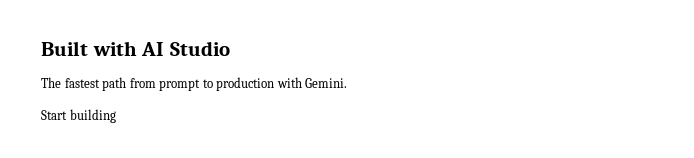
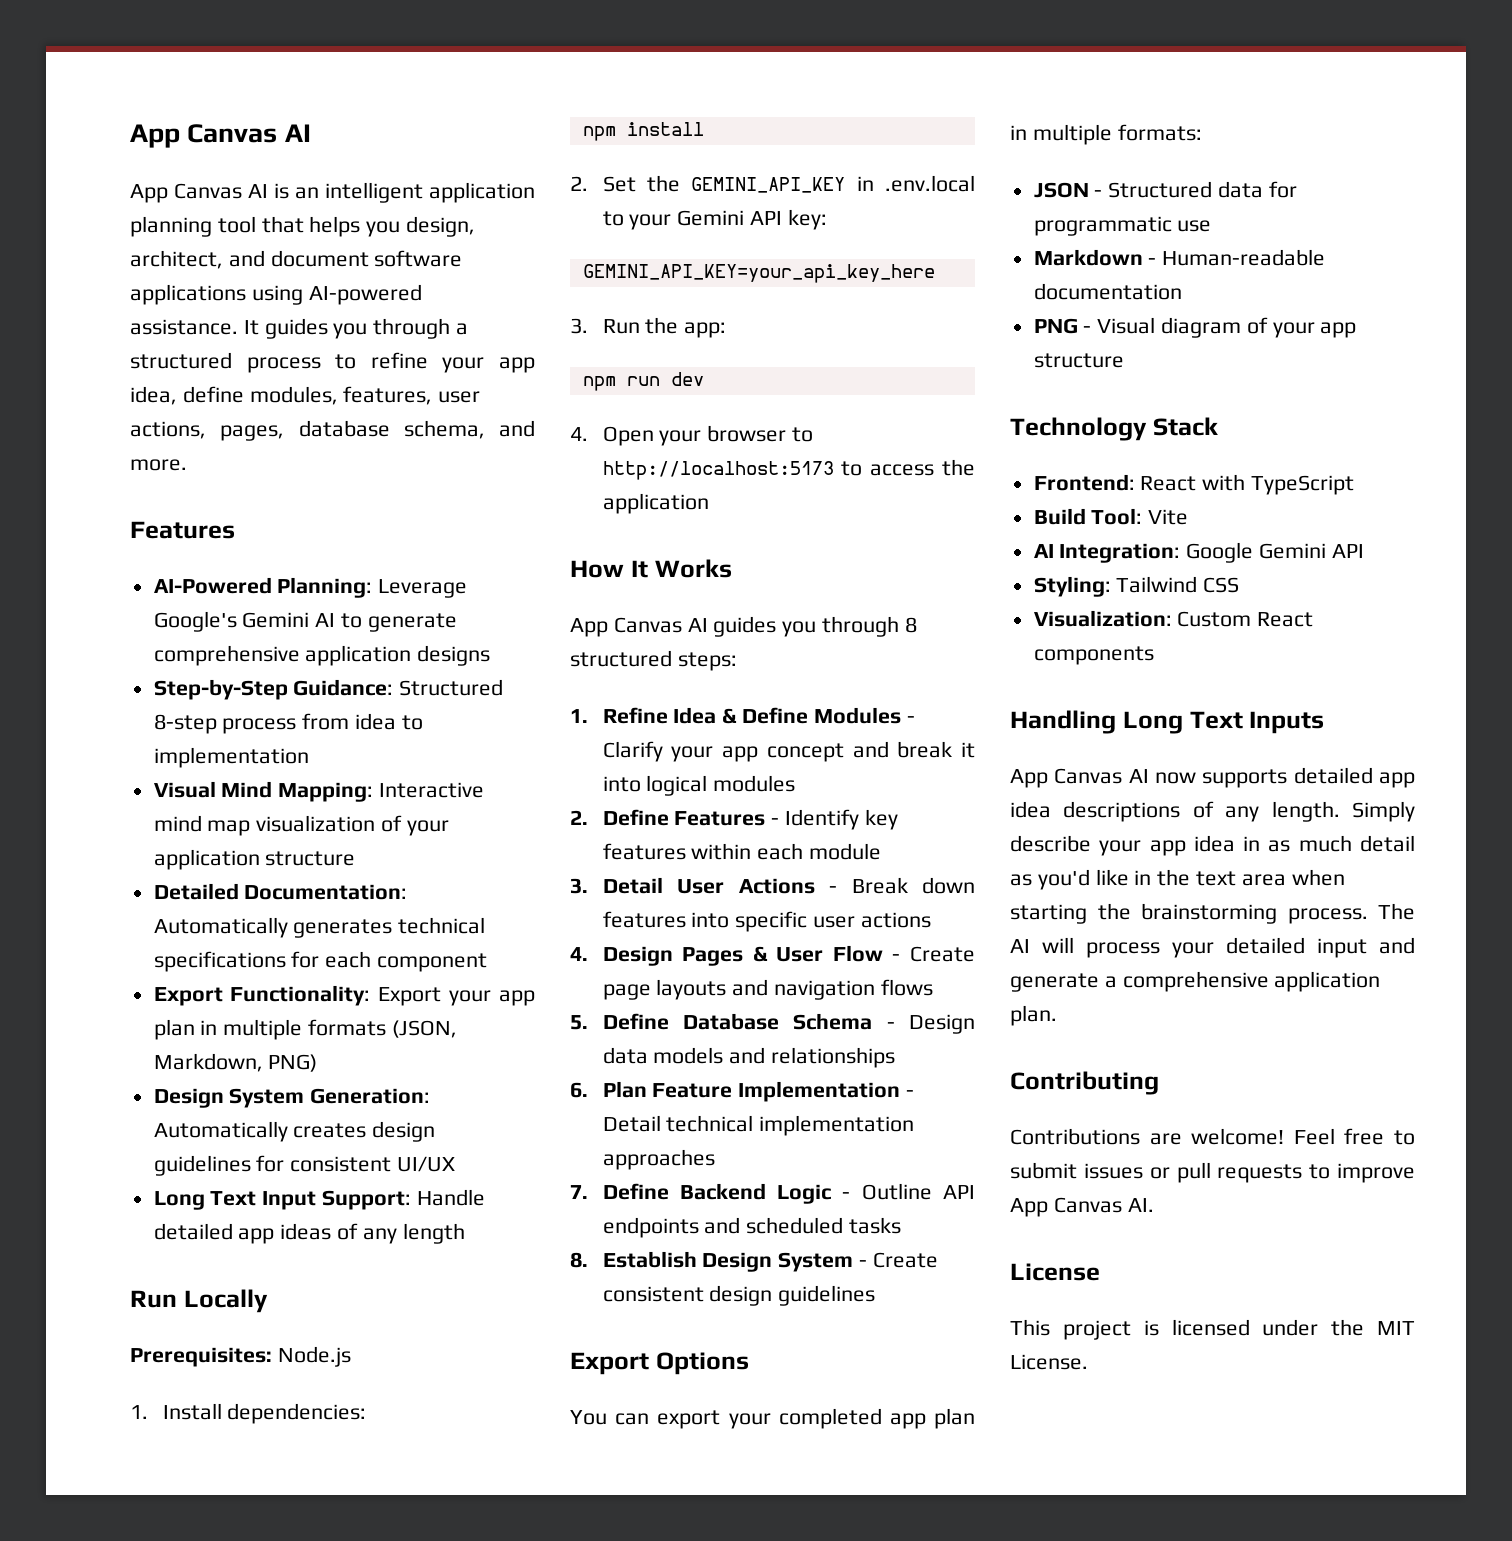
[41,41,230,56] [41,77,348,91] [41,109,116,123] Built with AI Studio // The fastest path from prompt to production with Gemini. // Start building -> [130,124,311,148] [130,182,535,203] [130,216,476,237] [130,250,463,269] [130,284,422,305] [130,318,469,339] [130,352,535,373] [130,386,481,405] [130,420,535,441] [130,459,187,471] [130,521,235,539] [153,577,468,598] [153,611,457,632] [153,645,491,666] [153,679,504,700] [153,713,423,734] [153,747,309,768] [153,781,485,802] [153,815,449,836] [153,849,356,870] [153,883,408,900] [153,917,486,938] [153,951,488,972] [153,985,535,1006] [153,1019,457,1040] [153,1053,318,1072] [153,1088,431,1108] [153,1121,436,1142] [153,1155,456,1176] [153,1189,485,1210] [153,1223,465,1244] [130,1289,268,1313] [130,1346,351,1367] [130,1403,367,1424] [582,122,704,141] [570,175,975,193] [602,209,827,230] [582,264,935,283] [570,317,727,338] [582,372,704,391] [570,425,813,446] [602,459,975,480] [602,493,709,514] [570,559,732,578] [570,616,917,637] [570,650,737,671] [570,707,915,724] [602,741,975,762] [602,775,796,796] [570,809,898,830] [602,843,881,860] [570,877,975,894] [602,911,931,932] [570,945,975,966] [602,979,933,1000] [570,1013,975,1034] [602,1047,895,1068] [570,1081,914,1102] [602,1115,915,1136] [602,1149,715,1170] [570,1183,975,1204] [602,1217,901,1238] [570,1251,938,1272] [602,1285,876,1306] [570,1352,749,1375] [570,1408,975,1429] [1010,124,1202,145] [1033,181,1297,198] [1033,216,1212,236] [1033,249,1326,266] [1033,283,1182,300] [1033,317,1357,338] [1033,353,1124,368] [1010,417,1218,441] [1033,474,1355,495] [1033,508,1189,525] [1033,542,1364,563] [1033,576,1240,597] [1033,610,1314,627] [1033,646,1154,665] [1010,710,1325,734] [1010,767,1415,788] [1010,801,1415,822] [1010,835,1415,856] [1010,869,1345,890] [1010,903,1415,924] [1010,937,1415,958] [1010,971,1381,992] [1010,1005,1057,1026] [1010,1071,1159,1095] [1010,1128,1415,1145] [1010,1162,1415,1183] [1010,1197,1154,1217] [1010,1263,1100,1281] [1010,1319,1415,1340] [1010,1354,1088,1370] App Canvas AI // App Canvas AI is an intelligent application planning tool that helps you design, architect, and document software applications using AI-powered assistance. It guides you through a structured process to refine your app idea, define modules, features, user actions, pages, database schema, and more. // Features // AI-Powered Planning: Leverage Google's Gemini AI to generate comprehensive application designs // Step-by-Step Guidance: Structured 8-step process from idea to implementation // Visual Mind Mapping: Interactive mind map visualization of your application structure // Detailed Documentation: Automatically generates technical specifications for each component // Export Functionality: Export your app plan in multiple formats (JSON, Markdown, PNG) // Design System Generation: Automatically creates design guidelines for consistent UI/UX // Long Text Input Support: Handle detailed app ideas of any length // Run Locally // Prerequisites: Node.js // 1. Install dependencies: // npm install // 2. Set the GEMINI_API_KEY in .env.local to your Gemini API key: // GEMINI_API_KEY=your_api_key_here // 3. Run the app: // npm run dev // 4. Open your browser to http://localhost:5173 to access the application // How It Works // App Canvas AI guides you through 8 structured steps: // 1. Refine Idea & Define Modules - Clarify your app concept and break it into logical modules // 2. Define Features - Identify key features within each module // 3. Detail User Actions - Break down features into specific user actions // 4. Design Pages & User Flow - Create page layouts and navigation flows // 5. Define Database Schema - Design data models and relationships // 6. Plan Feature Implementation - Detail technical implementation approaches // 7. Define Backend Logic - Outline API endpoints and scheduled tasks // 8. Establish Design System - Create consistent design guidelines // Export Options // You can export your completed app plan in multiple formats: // JSON - Structured data for programmatic use // Markdown - Human-readable documentation // PNG - Visual diagram of your app structure // Technology Stack // Frontend: React with TypeScript // Build Tool: Vite // AI Integration: Google Gemini API // Styling: Tailwind CSS // Visualization: Custom React components // Handling Long Text Inputs // App Canvas AI now supports detailed app idea descriptions of any length. Simply describe your app idea in as much detail as you'd like in the text area when starting the brainstorming process. The AI will process your detailed input and generate a comprehensive application plan. // Contributing // Contributions are welcome! Feel free to submit issues or pull requests to improve App Canvas AI. // License // This project is licensed under the MIT License.

